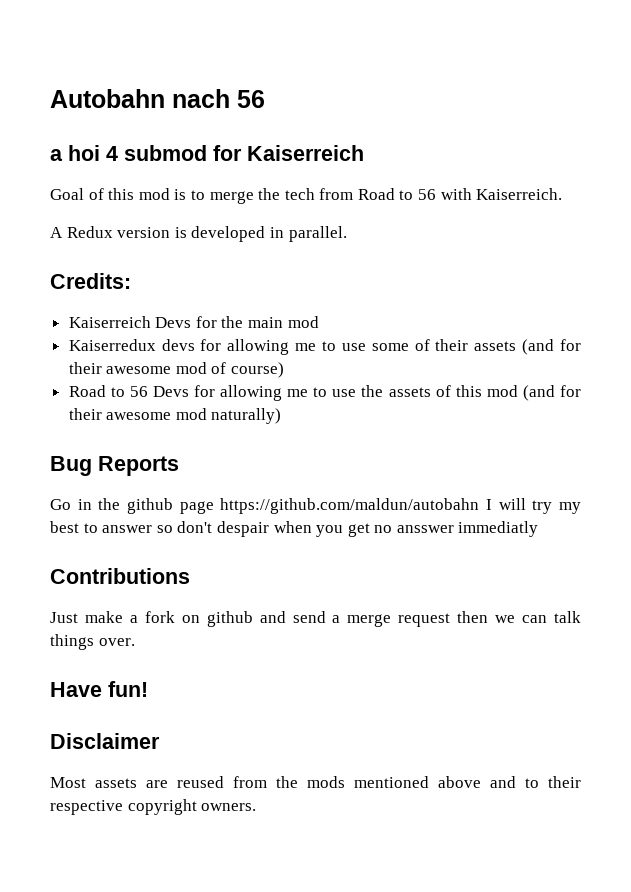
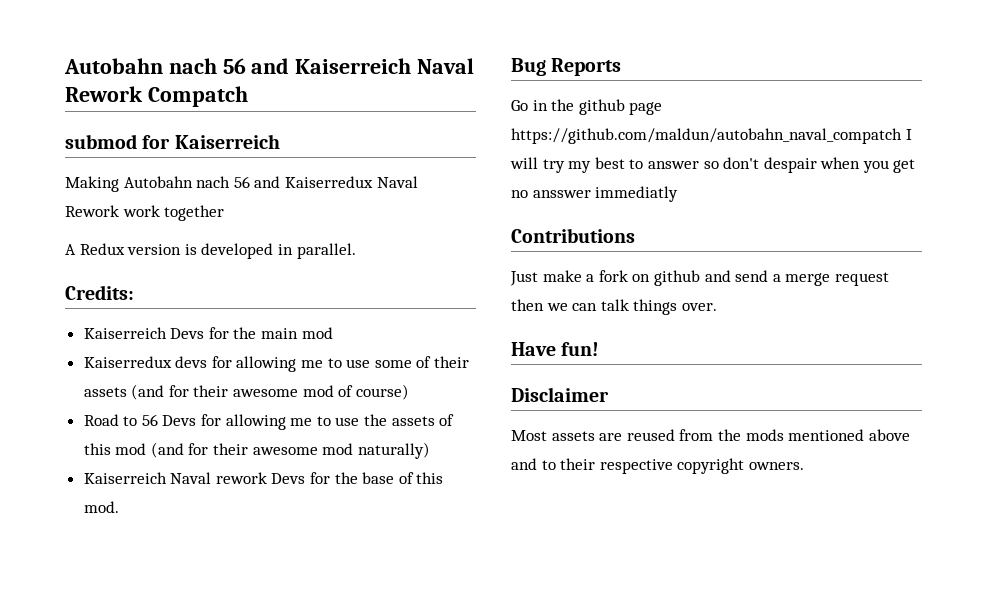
[50,89,265,108] [50,145,364,161] [50,188,563,204] Autobahn nach 56 // a hoi 4 submod for Kaiserreich // Goal of this mod is to merge the tech from Road to 56 with Kaiserreich. -> [64,58,475,74] [65,86,248,107] [65,134,280,149] [65,176,418,192] [65,205,225,221] Autobahn nach 56 and Kaiserreich Naval Rework Compatch // submod for Kaiserreich // Making Autobahn nach 56 and Kaiserredux Naval Rework work together
(282, 416) none -> [83,472,444,484] [83,501,119,513] // Kaiserreich Naval rework Devs for the base of this mod.
[220,498,480,514] https://github.com/maldun/autobahn -> [511,128,902,144] https://github.com/maldun/autobahn_naval_compatch

